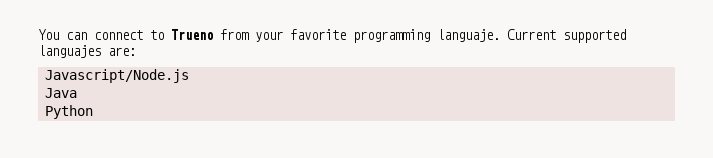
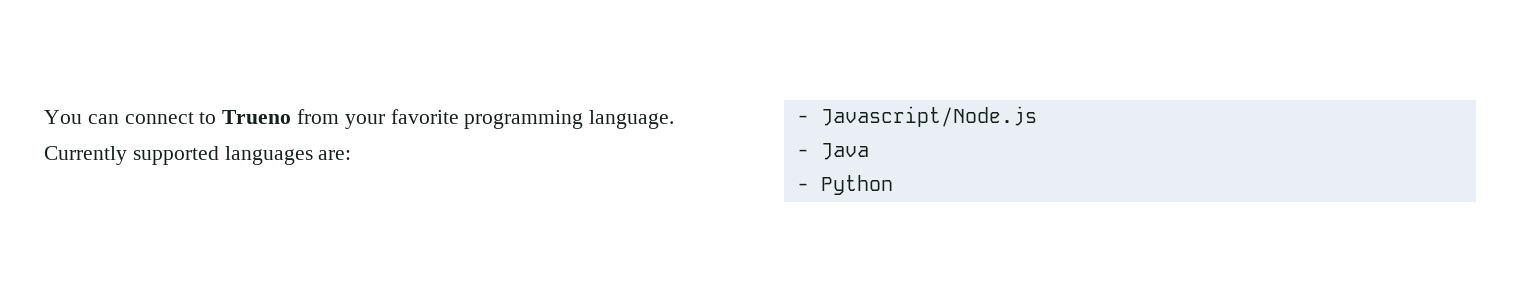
[437,29,626,43] [38,45,101,58] languaje. Current supported languajes -> [589,110,675,129] [44,146,313,165] language. Currently supported languages
(136, 51) none -> [796,115,809,123] -
(189, 76) none -> [796,149,809,157] -
(77, 93) none -> [796,183,809,191] -

